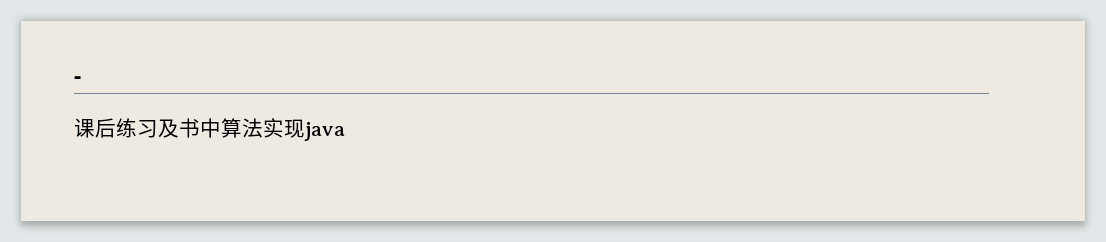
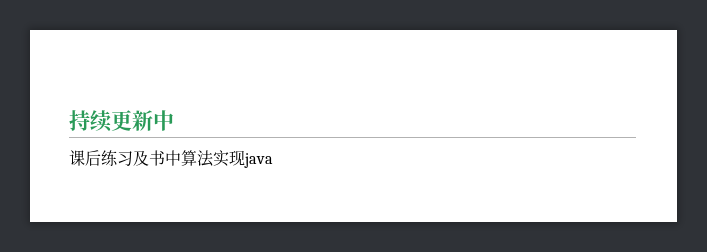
[74,76,81,84] - -> [69,110,174,132] 持续更新中

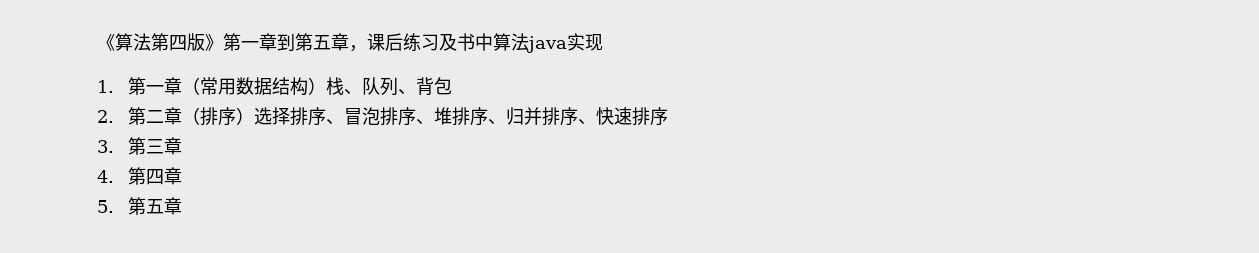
[69,110,174,132] 持续更新中 // -> [97,33,367,52] 《算法第四版》第一章到第五章，
(214, 158) none -> [527,36,567,53] java
[244,153,273,168] java -> [97,77,452,96] [97,107,668,126] [97,137,182,155] [97,167,182,185] [97,197,182,215] // 1.第一章（常用数据结构）栈、队列、背包 // 2.第二章（排序）选择排序、冒泡排序、堆排序、归并排序、快速排序 // 3.第三章 // 4.第四章 // 5.第五章

